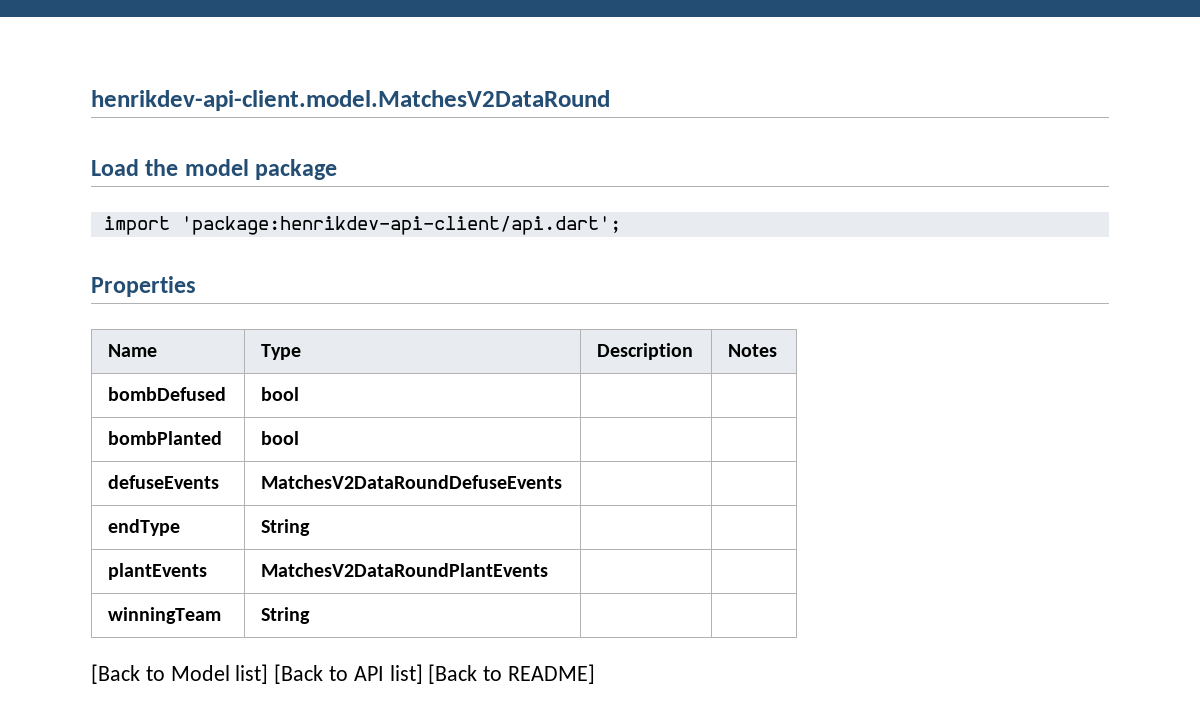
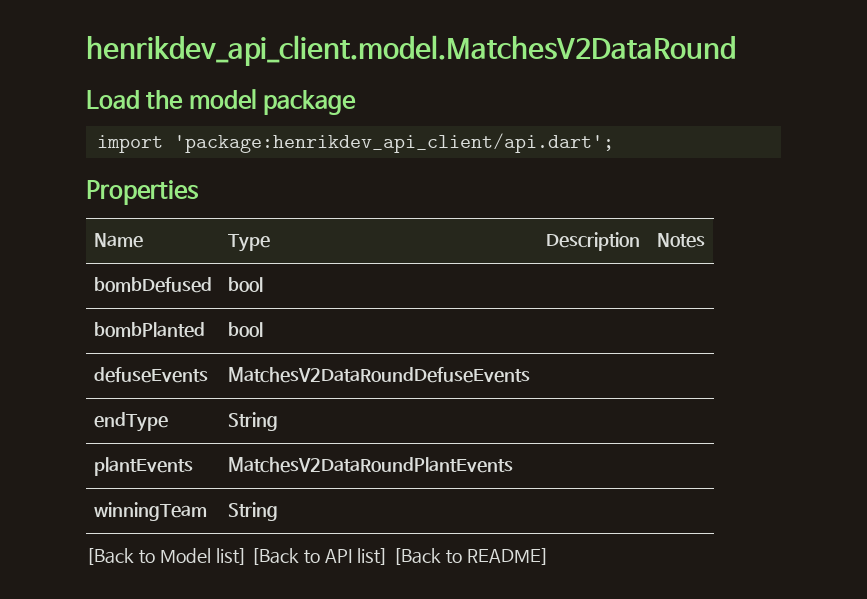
[91,90,610,111] henrikdev-api-client.model.MatchesV2DataRound -> [86,35,736,66] henrikdev_api_client.model.MatchesV2DataRound
[180,216,621,235] 'package:henrikdev-api-client/api.dart'; -> [173,133,614,153] 'package:henrikdev_api_client/api.dart';

